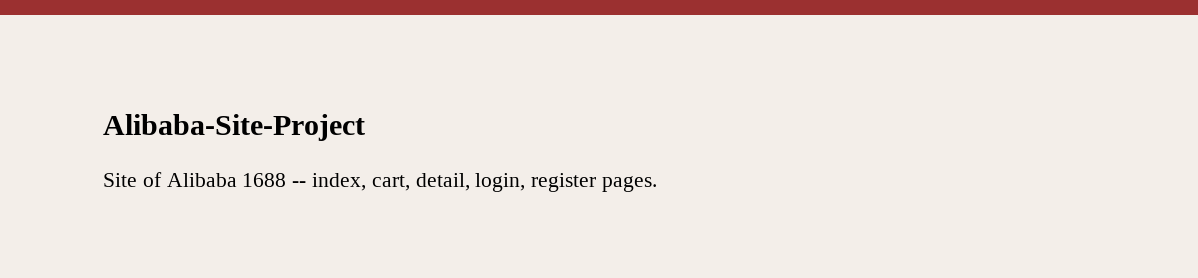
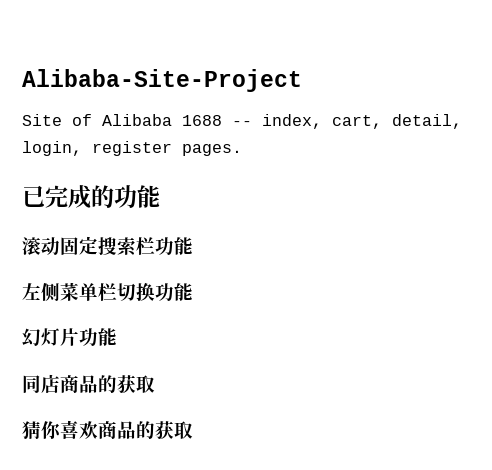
(658, 184) none -> [22,185,160,209] [22,236,193,256] [22,282,193,301] [22,328,117,346] [22,374,155,393] [22,420,193,439] // 已完成的功能 // 滚动固定搜索栏功能 // 左侧菜单栏切换功能 // 幻灯片功能 // 同店商品的获取 // 猜你喜欢商品的获取

